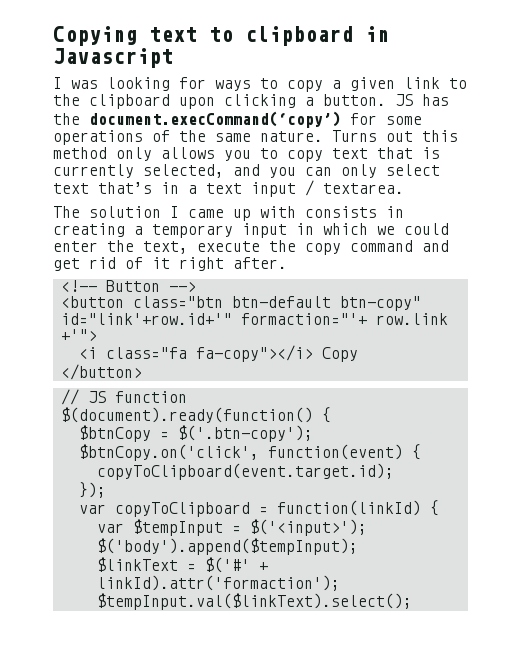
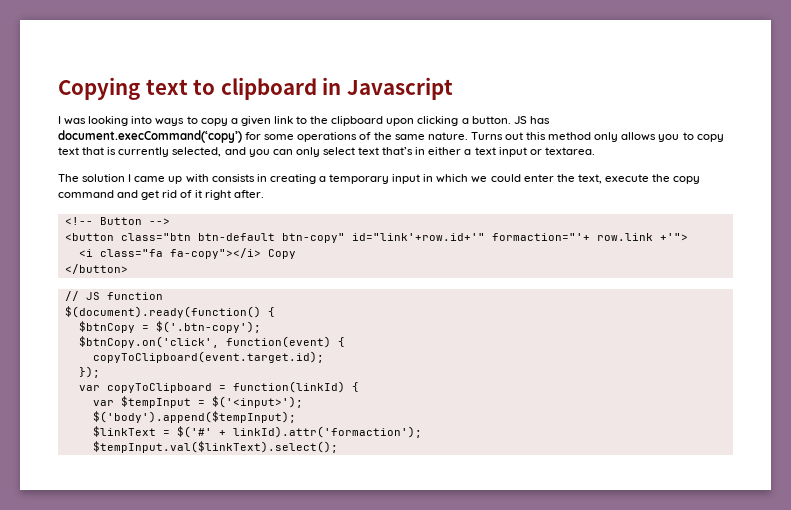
[179,77,206,89] for -> [131,116,153,124] into
[53,113,80,125] the -> (550, 120) none
(179, 188) none -> [428,147,462,155] either
[305,180,314,196] / -> [529,149,542,155] or

